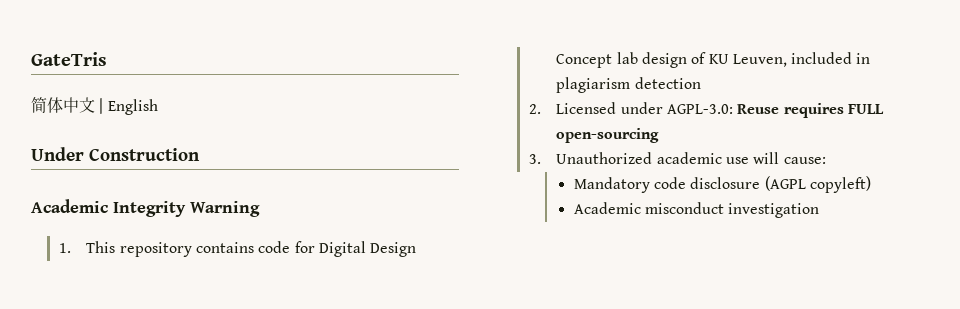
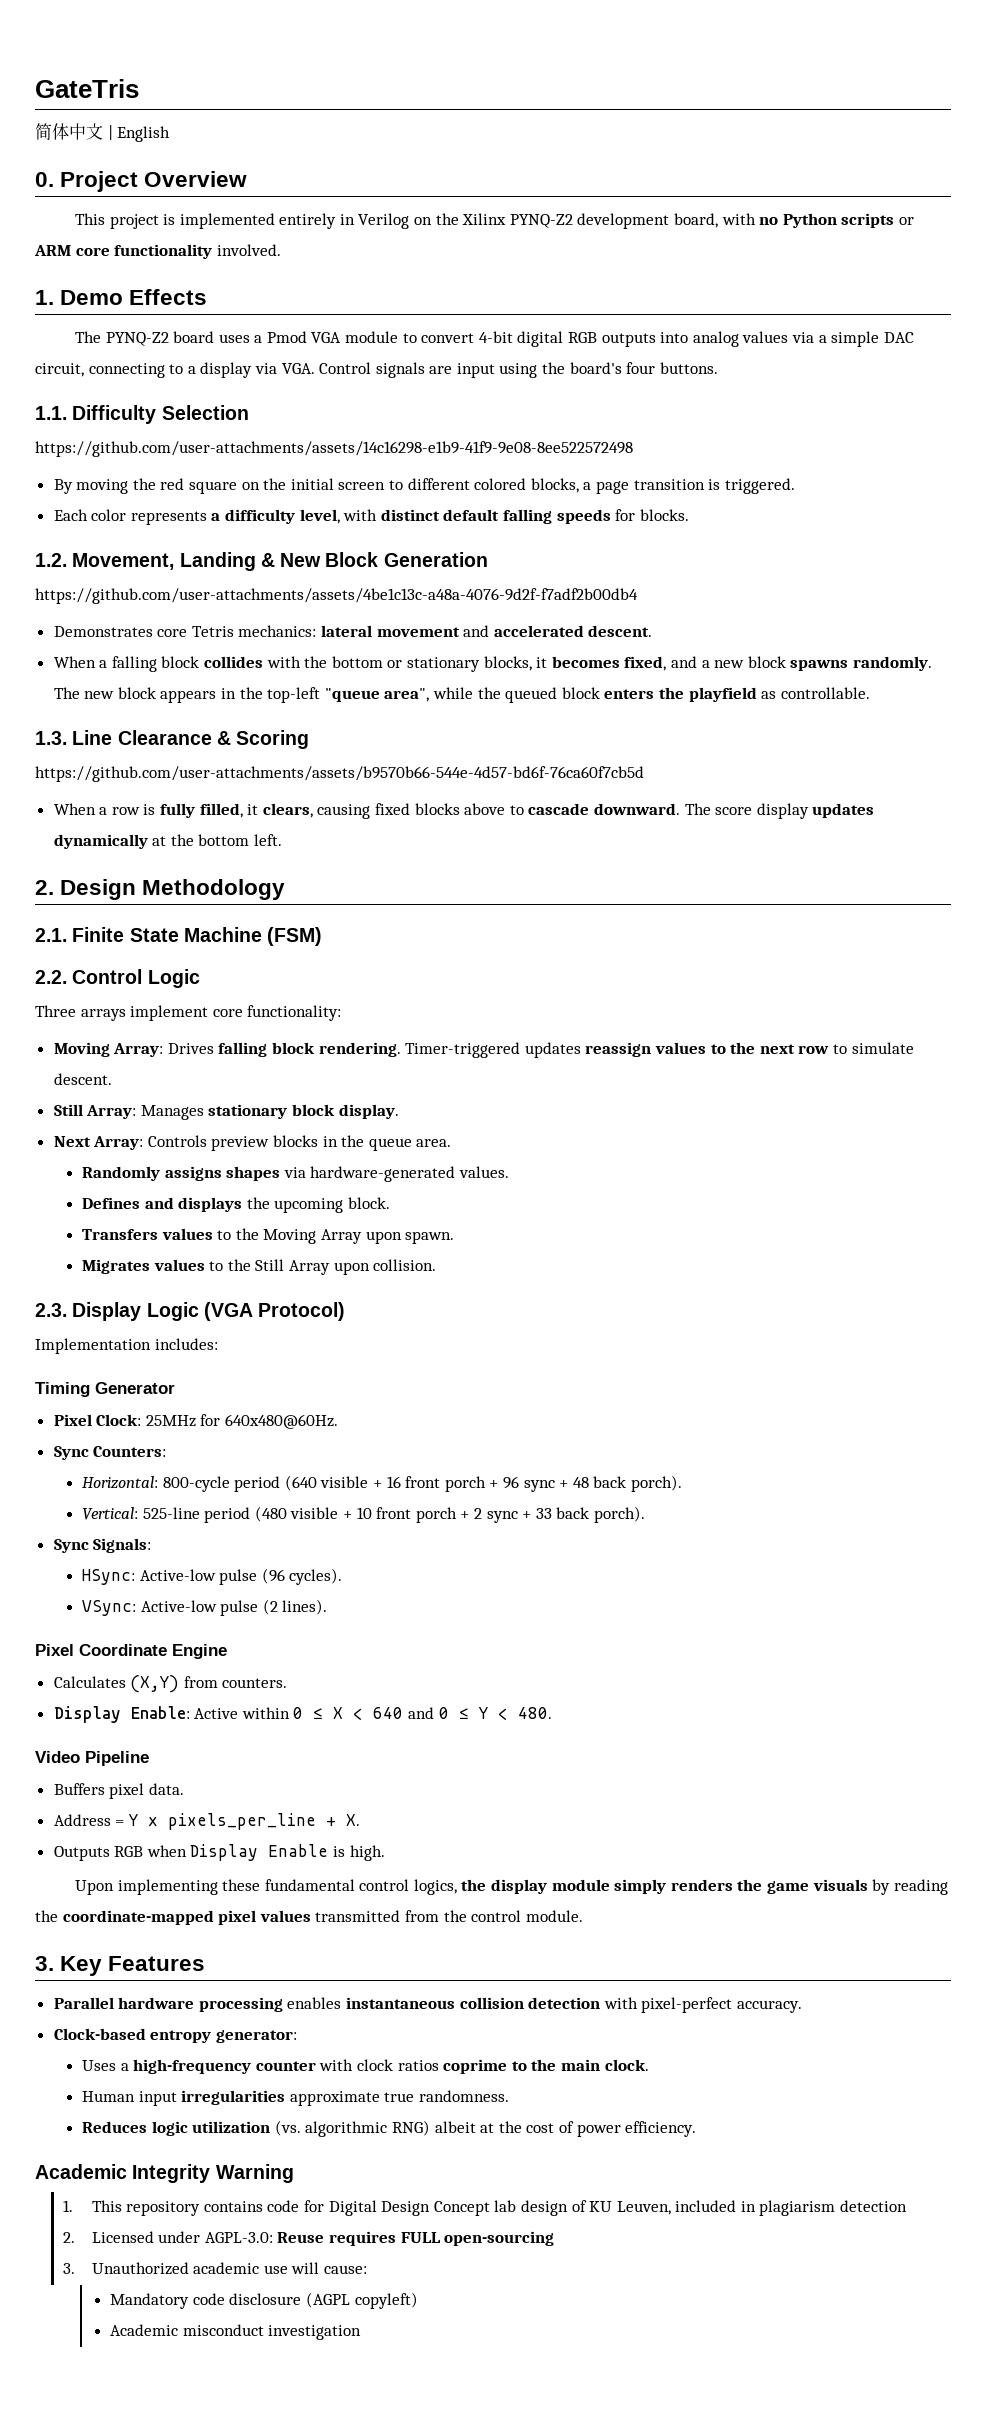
[31,147,200,161] Under Construction -> [35,171,248,192] [74,213,914,229] [34,244,281,259] [35,289,208,305] [74,331,914,347] [35,362,718,378] [35,405,249,424] [35,441,633,457] [53,478,795,494] [53,509,689,525] [35,552,488,571] [35,588,638,604] [53,625,653,637] [53,656,932,672] [53,687,870,703] [35,730,310,749] [35,766,644,782] [53,803,875,819] [53,834,283,849] [35,879,286,900] [35,927,323,946] [35,969,200,988] [35,1005,342,1021] [53,1042,914,1058] [53,1073,112,1085] [53,1104,399,1120] [53,1135,452,1151] [82,1166,509,1182] [82,1197,390,1213] [82,1228,455,1244] [82,1259,437,1275] [35,1302,346,1321] [35,1338,218,1354] [35,1382,175,1397] [53,1414,339,1429] [53,1446,167,1460] [82,1475,682,1492] [82,1506,645,1523] [53,1538,152,1553] [82,1568,343,1585] [82,1599,328,1616] [35,1644,227,1659] [53,1675,288,1693] [53,1706,552,1723] [35,1751,149,1766] [53,1783,184,1799] [53,1813,360,1830] [53,1844,385,1861] [74,1879,948,1895] [35,1910,583,1925] [35,1956,206,1976] [53,1997,803,2013] [53,2028,297,2043] [82,2059,649,2074] [82,2090,509,2106] [82,2120,697,2137] 0. Project Overview // This project is implemented entirely in Verilog on the Xilinx PYNQ-Z2 development board, with no Python scripts or ARM core functionality involved. // 1. Demo Effects // The PYNQ-Z2 board uses a Pmod VGA module to convert 4-bit digital RGB outputs into analog values via a simple DAC circuit, connecting to a display via VGA. Control signals are input using the board's four buttons. // 1.1. Difficulty Selection // https://github.com/user-attachments/assets/14c16298-e1b9-41f9-9e08-8ee522572498 // By moving the red square on the initial screen to different colored blocks, a page transition is triggered. // Each color represents a difficulty level, with distinct default falling speeds for blocks. // 1.2. Movement, Landing & New Block Generation // https://github.com/user-attachments/assets/4be1c13c-a48a-4076-9d2f-f7adf2b00db4 // Demonstrates core Tetris mechanics: lateral movement and accelerated descent. // When a falling block collides with the bottom or stationary blocks, it becomes fixed, and a new block spawns randomly. The new block appears in the top-left "queue area", while the queued block enters the playfield as controllable. // 1.3. Line Clearance & Scoring // https://github.com/user-attachments/assets/b9570b66-544e-4d57-bd6f-76ca60f7cb5d // When a row is fully filled, it clears, causing fixed blocks above to cascade downward. The score display updates dynamically at the bottom left. // 2. Design Methodology // 2.1. Finite State Machine (FSM) // 2.2. Control Logic // Three arrays implement core functionality: // Moving Array: Drives falling block rendering. Timer-triggered updates reassign values to the next row to simulate descent. // Still Array: Manages stationary block display. // Next Array: Controls preview blocks in the queue area. // Randomly assigns shapes via hardware-generated values. // Defines and displays the upcoming block. // Transfers values to the Moving Array upon spawn. // Migrates values to the Still Array upon collision. // 2.3. Display Logic (VGA Protocol) // Implementation includes: // Timing Generator // Pixel Clock: 25MHz for 640x480@60Hz. // Sync Counters: // Horizontal: 800-cycle period (640 visible + 16 front porch + 96 sync + 48 back porch). // Vertical: 525-line period (480 visible + 10 front porch + 2 sync + 33 back porch). // Sync Signals: // HSync: Active-low pulse (96 cycles). // VSync: Active-low pulse (2 lines). // Pixel Coordinate Engine // Calculates (X,Y) from counters. // Display Enable: Active within 0 ≤ X < 640 and 0 ≤ Y < 480. // Video Pipeline // Buffers pixel data. // Address = Y × pixels_per_line + X. // Outputs RGB when Display Enable is high. // Upon implementing these fundamental control logics, the display module simply renders the game visuals by reading the coordinate-mapped pixel values transmitted from the control module. // 3. Key Features // Parallel hardware processing enables instantaneous collision detection with pixel-perfect accuracy. // Clock-based entropy generator: // Uses a high-frequency counter with clock ratios coprime to the main clock. // Human input irregularities approximate true randomness. // Reduces logic utilization (vs. algorithmic RNG) albeit at the cost of power efficiency.

